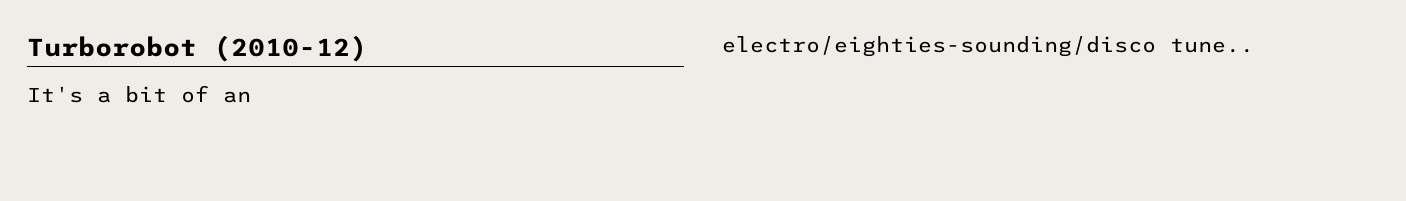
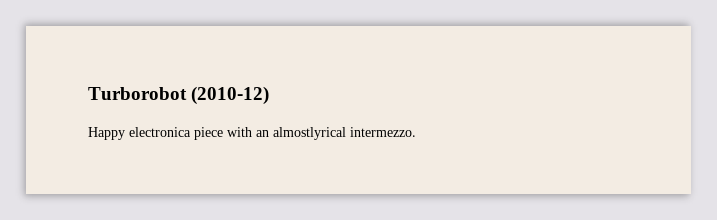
[27,85,251,103] [722,36,1254,57] It's a bit of an electro/eighties-sounding/disco tune.. -> [88,127,416,140] Happy electronica piece with an almostlyrical intermezzo.

